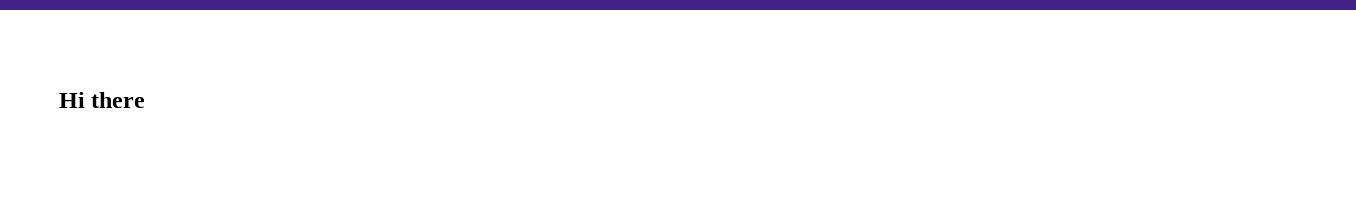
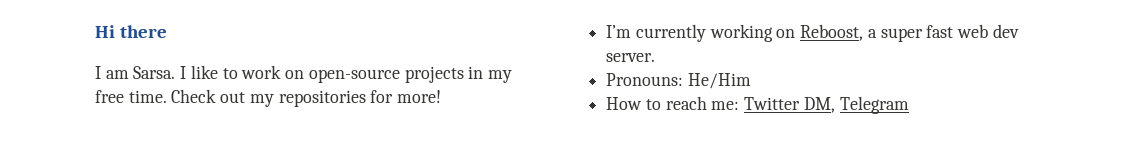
(146, 100) none -> [95,65,512,83] [95,89,442,107] [606,24,1019,42] [606,53,656,62] [606,73,751,89] [606,96,909,114] // I am Sarsa. I like to work on open-source projects in my free time. Check out my repositories for more! // I’m currently working on Reboost, a super fast web dev server. // Pronouns: He/Him // How to reach me: Twitter DM, Telegram

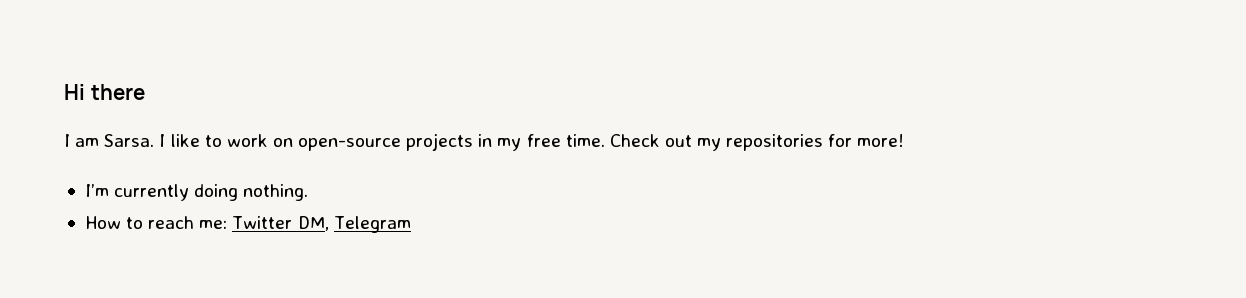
[709,24,1019,42] [606,53,656,62] [606,73,751,89] working on Reboost, a super fast web dev server. // Pronouns: He/Him -> [194,184,309,201] doing nothing.

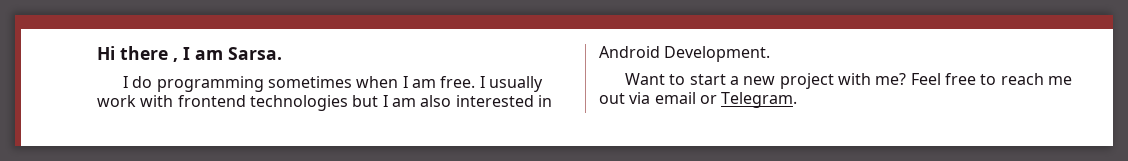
(145, 92) // -> [173,58,178,62] ,
[159,133,905,151] [84,184,309,201] [84,216,411,233] I like to work on open-source projects in my free time. Check out my repositories for more! // I’m currently doing nothing. // How to reach me: Twitter DM, Telegram -> [123,76,543,92] [97,95,552,111] [599,46,771,62] [625,73,1072,89] [599,92,798,108] // I do programming sometimes when I am free. I usually work with frontend technologies but I am also interested in Android Development. // Want to start a new project with me? Feel free to reach me out via email or Telegram.

